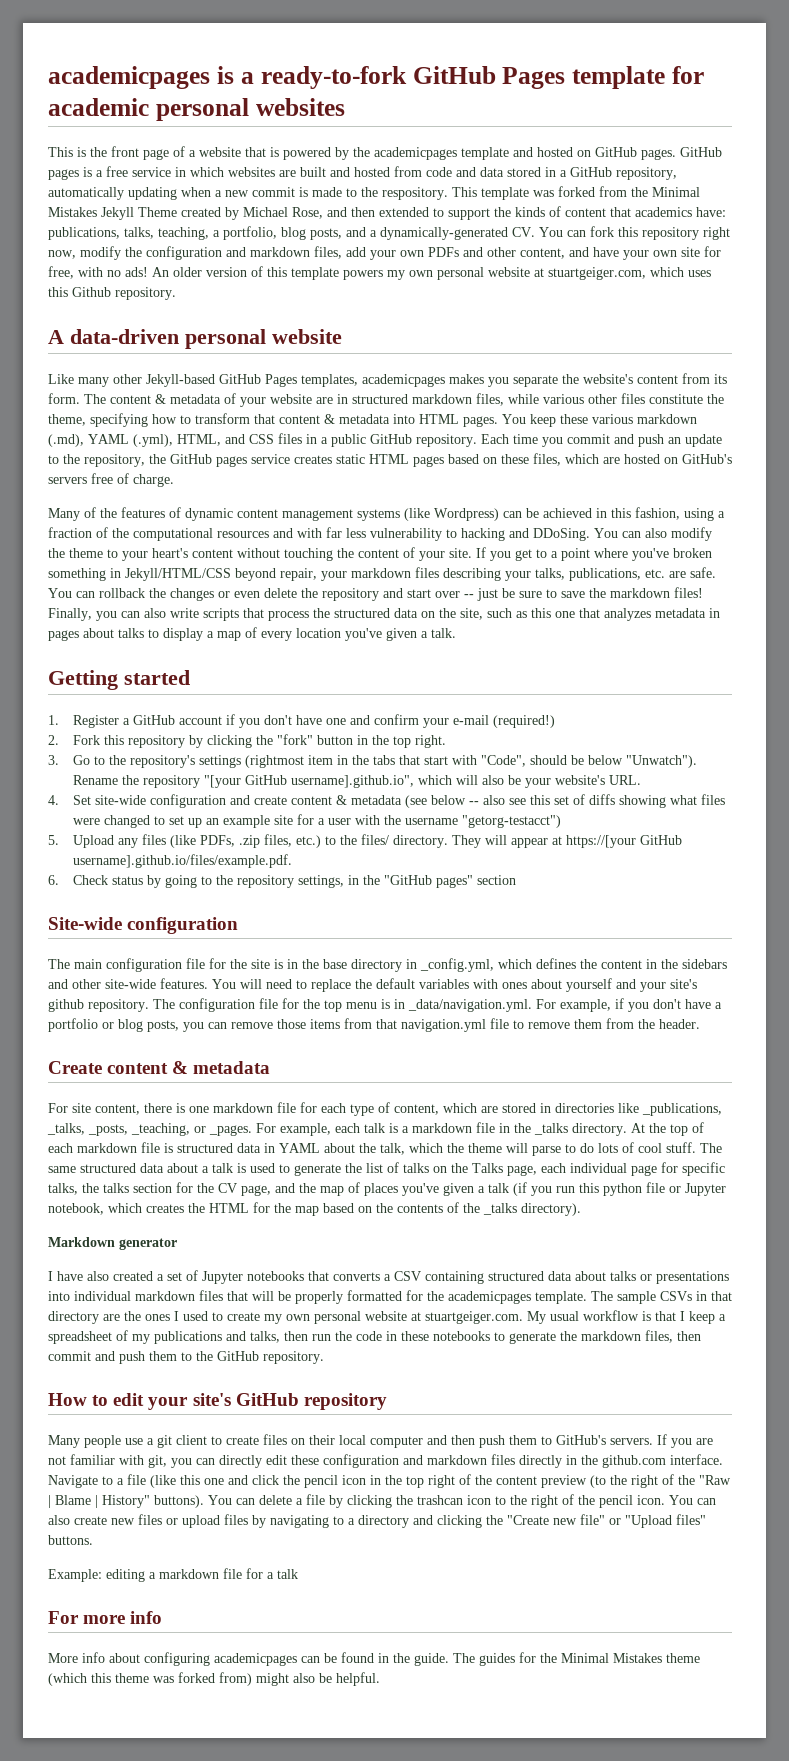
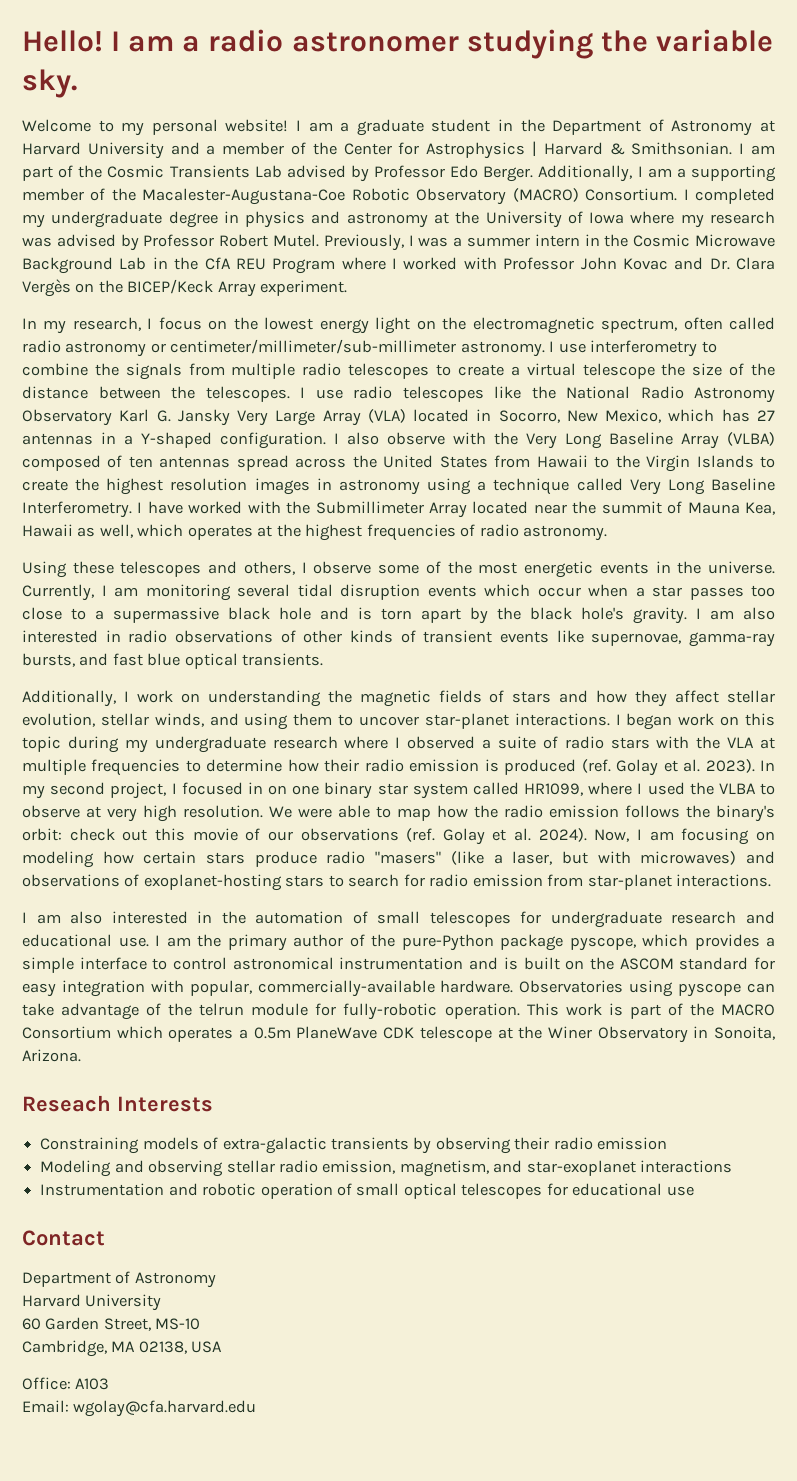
[48,66,705,89] [48,98,345,121] [48,146,722,160] [48,166,677,180] [48,186,700,200] [48,206,726,220] [48,226,730,240] [48,246,721,260] [48,266,711,280] [48,287,176,300] [48,329,342,349] [48,373,727,387] [48,393,724,407] [48,413,697,427] [48,433,722,447] [48,453,732,467] [48,473,174,487] [48,507,725,521] [48,527,712,541] [48,547,712,561] [48,567,716,581] [48,587,703,601] [48,608,720,621] [48,627,456,641] [48,670,190,690] [48,714,556,728] [48,734,447,748] [48,755,698,768] [73,775,642,788] [48,794,726,808] [73,814,562,828] [48,834,683,848] [73,854,293,868] [48,875,517,888] [48,917,239,934] [48,958,727,972] [48,978,697,992] [48,998,722,1012] [48,1018,700,1032] [48,1061,271,1074] [48,1102,722,1116] [47,1122,704,1136] [48,1142,722,1156] [48,1162,725,1176] [48,1182,726,1196] [48,1202,581,1216] [48,1237,177,1250] [48,1270,729,1284] [48,1290,732,1304] [48,1310,726,1324] [48,1330,701,1344] [48,1351,324,1364] [48,1393,387,1410] [48,1434,713,1448] [48,1454,723,1468] [48,1474,731,1488] [48,1494,716,1508] [48,1514,706,1528] [48,1535,93,1545] [48,1568,298,1582] [48,1611,163,1624] [48,1652,700,1666] [48,1672,380,1686] academicpages is a ready-to-fork GitHub Pages template for academic personal websites // This is the front page of a website that is powered by the academicpages template and hosted on GitHub pages. GitHub pages is a free service in which websites are built and hosted from code and data stored in a GitHub repository, automatically updating when a new commit is made to the respository. This template was forked from the Minimal Mistakes Jekyll Theme created by Michael Rose, and then extended to support the kinds of content that academics have: publications, talks, teaching, a portfolio, blog posts, and a dynamically-generated CV. You can fork this repository right now, modify the configuration and markdown files, add your own PDFs and other content, and have your own site for free, with no ads! An older version of this template powers my own personal website at stuartgeiger.com, which uses this Github repository. // A data-driven personal website // Like many other Jekyll-based GitHub Pages templates, academicpages makes you separate the website's content from its form. The content & metadata of your website are in structured markdown files, while various other files constitute the theme, specifying how to transform that content & metadata into HTML pages. You keep these various markdown (.md), YAML (.yml), HTML, and CSS files in a public GitHub repository. Each time you commit and push an update to the repository, the GitHub pages service creates static HTML pages based on these files, which are hosted on GitHub's servers free of charge. // Many of the features of dynamic content management systems (like Wordpress) can be achieved in this fashion, using a fraction of the computational resources and with far less vulnerability to hacking and DDoSing. You can also modify the theme to your heart's content without touching the content of your site. If you get to a point where you've broken something in Jekyll/HTML/CSS beyond repair, your markdown files describing your talks, publications, etc. are safe. You can rollback the changes or even delete the repository and start over -- just be sure to save the markdown files! Finally, you can also write scripts that process the structured data on the site, such as this one that analyzes metadata in pages about talks to display a map of every location you've given a talk. // Getting started // 1. Register a GitHub account if you don't have one and confirm your e-mail (required!) // 2. Fork this repository by clicking the "fork" button in the top right. // 3. Go to the repository's settings (rightmost item in the tabs that start with "Code", should be below "Unwatch"). Rename the repository "[your GitHub username].github.io", which will also be your website's URL. // 4. Set site-wide configuration and create content & metadata (see below -- also see this set of diffs showing what files were changed to set up an example site for a user with the username "getorg-testacct") // 5. Upload any files (like PDFs, .zip files, etc.) to the files/ directory. They will appear at https://[your GitHub username].github.io/files/example.pdf. // 6. Check status by going to the repository settings, in the "GitHub pages" section // Site-wide configuration // The main configuration file for the site is in the base directory in _config.yml, which defines the content in the sidebars and other site-wide features. You will need to replace the default variables with ones about yourself and your site's github repository. The configuration file for the top menu is in _data/navigation.yml. For example, if you don't have a portfolio or blog posts, you can remove those items from that navigation.yml file to remove them from the header. // Create content & metadata // For site content, there is one markdown file for each type of content, which are stored in directories like _publications, _talks, _posts, _teaching, or _pages. For example, each talk is a markdown file in the _talks directory. At the top of each markdown file is structured data in YAML about the talk, which the theme will parse to do lots of cool stuff. The same structured data about a talk is used to generate the list of talks on the Talks page, each individual page for specific talks, the talks section for the CV page, and the map of places you've given a talk (if you run this python file or Jupyter notebook, which creates the HTML for the map based on the contents of the _talks directory). // Markdown generator // I have also created a set of Jupyter notebooks that converts a CSV containing structured data about talks or presentations into individual markdown files that will be properly formatted for the academicpages template. The sample CSVs in that directory are the ones I used to create my own personal website at stuartgeiger.com. My usual workflow is that I keep a spreadsheet of my publications and talks, then run the code in these notebooks to generate the markdown files, then commit and push them to the GitHub repository. // How to edit your site's GitHub repository // Many people use a git client to create files on their local computer and then push them to GitHub's servers. If you are not familiar with git, you can directly edit these configuration and markdown files directly in the github.com interface. Navigate to a file (like this one and click the pencil icon in the top right of the content preview (to the right of the "Raw | Blame | History" buttons). You can delete a file by clicking the trashcan icon to the right of the pencil icon. You can also create new files or upload files by navigating to a directory and clicking the "Create new file" or "Upload files" buttons. // Example: editing a markdown file for a talk // For more info // More info about configuring academicpages can be found in the guide. The guides for the Minimal Mistakes theme (which this theme was forked from) might also be helpful. -> [22,29,773,59] [22,69,77,98] [22,119,776,136] [22,141,775,159] [22,165,776,182] [22,188,776,205] [22,211,776,228] [22,234,775,251] [22,257,775,274] [22,279,348,297] [22,317,776,334] [22,339,717,357] [22,363,776,380] [22,386,775,403] [22,409,775,426] [22,432,775,449] [22,455,776,472] [22,478,775,495] [22,501,776,518] [22,524,608,541] [22,561,776,578] [22,584,775,601] [22,607,775,624] [22,630,775,647] [22,653,324,669] [22,690,776,707] [22,713,775,730] [22,736,775,753] [22,759,776,776] [22,782,775,799] [22,805,775,822] [22,828,775,845] [22,851,776,868] [22,874,772,891] [22,911,776,928] [22,934,775,951] [22,957,776,973] [22,980,776,997] [22,1003,776,1020] [22,1026,776,1043] [22,1049,81,1062] [22,1095,213,1112] [40,1137,668,1154] [40,1160,733,1177] [40,1183,694,1199] [22,1230,105,1246] [22,1271,216,1288] [22,1294,162,1311] [22,1317,201,1331] [22,1340,223,1357] [22,1377,110,1390] [22,1400,257,1417] Hello! I am a radio astronomer studying the variable sky. // Welcome to my personal website! I am a graduate student in the Department of Astronomy at Harvard University and a member of the Center for Astrophysics | Harvard & Smithsonian. I am part of the Cosmic Transients Lab advised by Professor Edo Berger. Additionally, I am a supporting member of the Macalester-Augustana-Coe Robotic Observatory (MACRO) Consortium. I completed my undergraduate degree in physics and astronomy at the University of Iowa where my research was advised by Professor Robert Mutel. Previously, I was a summer intern in the Cosmic Microwave Background Lab in the CfA REU Program where I worked with Professor John Kovac and Dr. Clara Vergès on the BICEP/Keck Array experiment. // In my research, I focus on the lowest energy light on the electromagnetic spectrum, often called radio astronomy or centimeter/millimeter/sub-millimeter astronomy. I use interferometry to combine the signals from multiple radio telescopes to create a virtual telescope the size of the distance between the telescopes. I use radio telescopes like the National Radio Astronomy Observatory Karl G. Jansky Very Large Array (VLA) located in Socorro, New Mexico, which has 27 antennas in a Y-shaped configuration. I also observe with the Very Long Baseline Array (VLBA) composed of ten antennas spread across the United States from Hawaii to the Virgin Islands to create the highest resolution images in astronomy using a technique called Very Long Baseline Interferometry. I have worked with the Submillimeter Array located near the summit of Mauna Kea, Hawaii as well, which operates at the highest frequencies of radio astronomy. // Using these telescopes and others, I observe some of the most energetic events in the universe. Currently, I am monitoring several tidal disruption events which occur when a star passes too close to a supermassive black hole and is torn apart by the black hole's gravity. I am also interested in radio observations of other kinds of transient events like supernovae, gamma-ray bursts, and fast blue optical transients. // Additionally, I work on understanding the magnetic fields of stars and how they affect stellar evolution, stellar winds, and using them to uncover star-planet interactions. I began work on this topic during my undergraduate research where I observed a suite of radio stars with the VLA at multiple frequencies to determine how their radio emission is produced (ref. Golay et al. 2023). In my second project, I focused in on one binary star system called HR1099, where I used the VLBA to observe at very high resolution. We were able to map how the radio emission follows the binary's orbit: check out this movie of our observations (ref. Golay et al. 2024). Now, I am focusing on modeling how certain stars produce radio "masers" (like a laser, but with microwaves) and observations of exoplanet-hosting stars to search for radio emission from star-planet interactions. // I am also interested in the automation of small telescopes for undergraduate research and educational use. I am the primary author of the pure-Python package pyscope, which provides a simple interface to control astronomical instrumentation and is built on the ASCOM standard for easy integration with popular, commercially-available hardware. Observatories using pyscope can take advantage of the telrun module for fully-robotic operation. This work is part of the MACRO Consortium which operates a 0.5m PlaneWave CDK telescope at the Winer Observatory in Sonoita, Arizona. // Reseach Interests // Constraining models of extra-galactic transients by observing their radio emission // Modeling and observing stellar radio emission, magnetism, and star-exoplanet interactions // Instrumentation and robotic operation of small optical telescopes for educational use // Contact // Department of Astronomy // Harvard University // 60 Garden Street, MS-10 // Cambridge, MA 02138, USA // Office: A103 // Email: wgolay@cfa.harvard.edu

